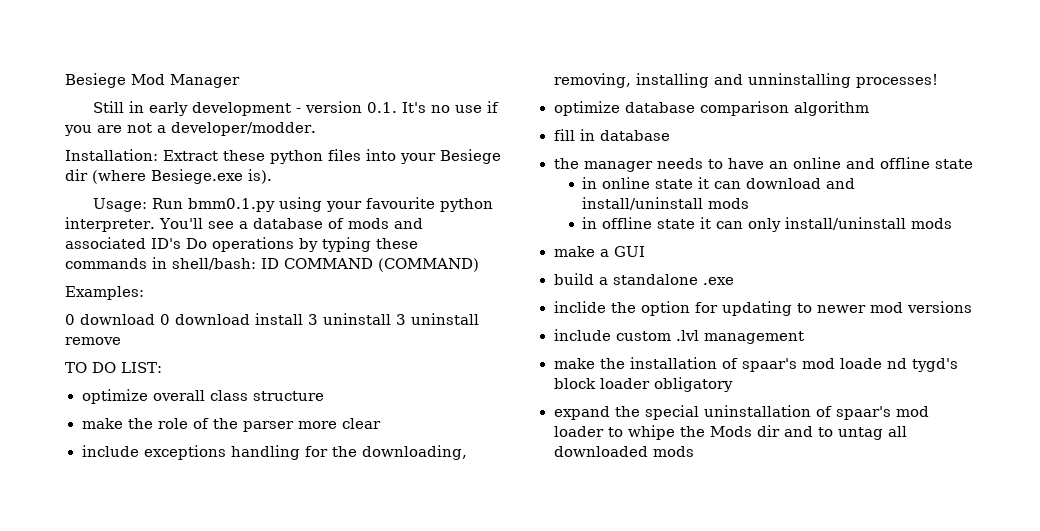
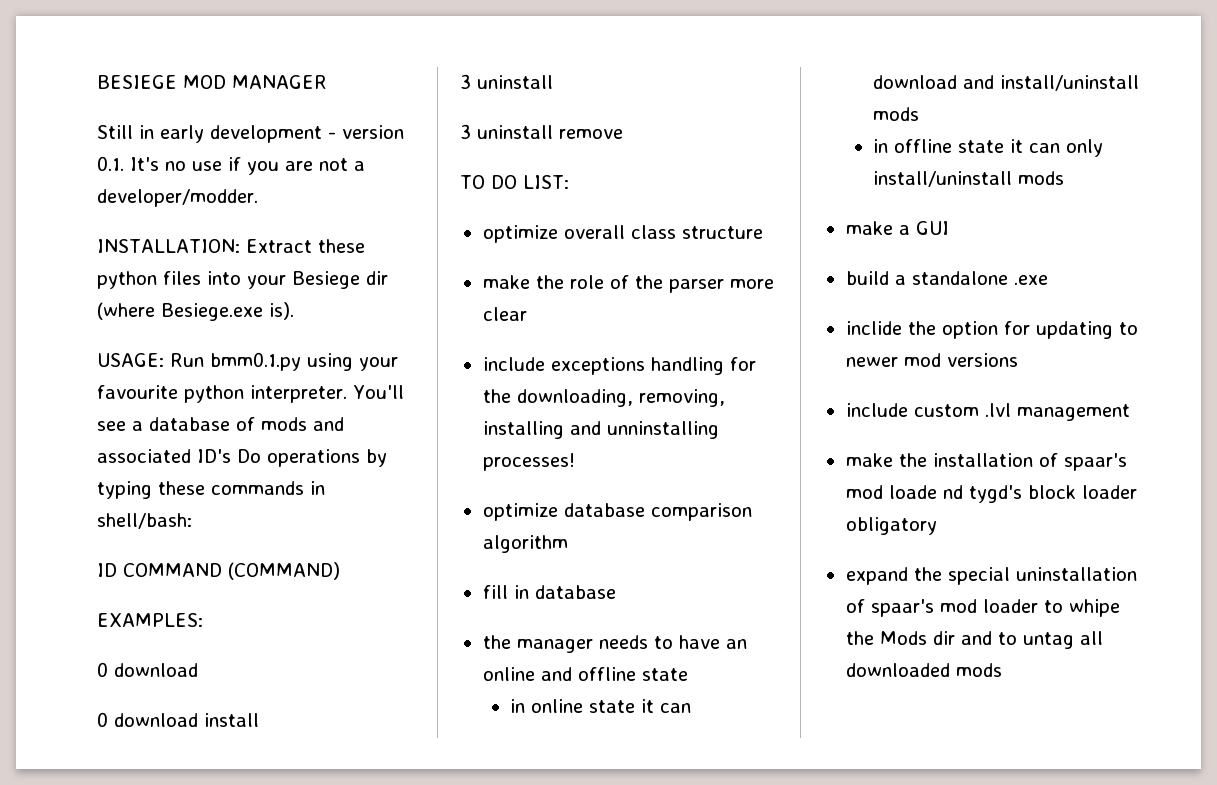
[65,73,240,88] Besiege Mod Manager -> [97,75,327,89] BESIEGE MOD MANAGER
[65,149,158,161] Installation: -> [97,239,240,253] INSTALLATION:
[93,198,148,212] Usage: -> [97,353,164,367] USAGE:
(256, 264) none -> (192, 521) //
[65,286,144,300] [65,314,155,325] Examples: // 0 download -> [97,613,203,627] [97,662,198,677] EXAMPLES: // 0 download //
[308,313,391,325] 3 uninstall -> [460,74,553,89] // 3 uninstall //

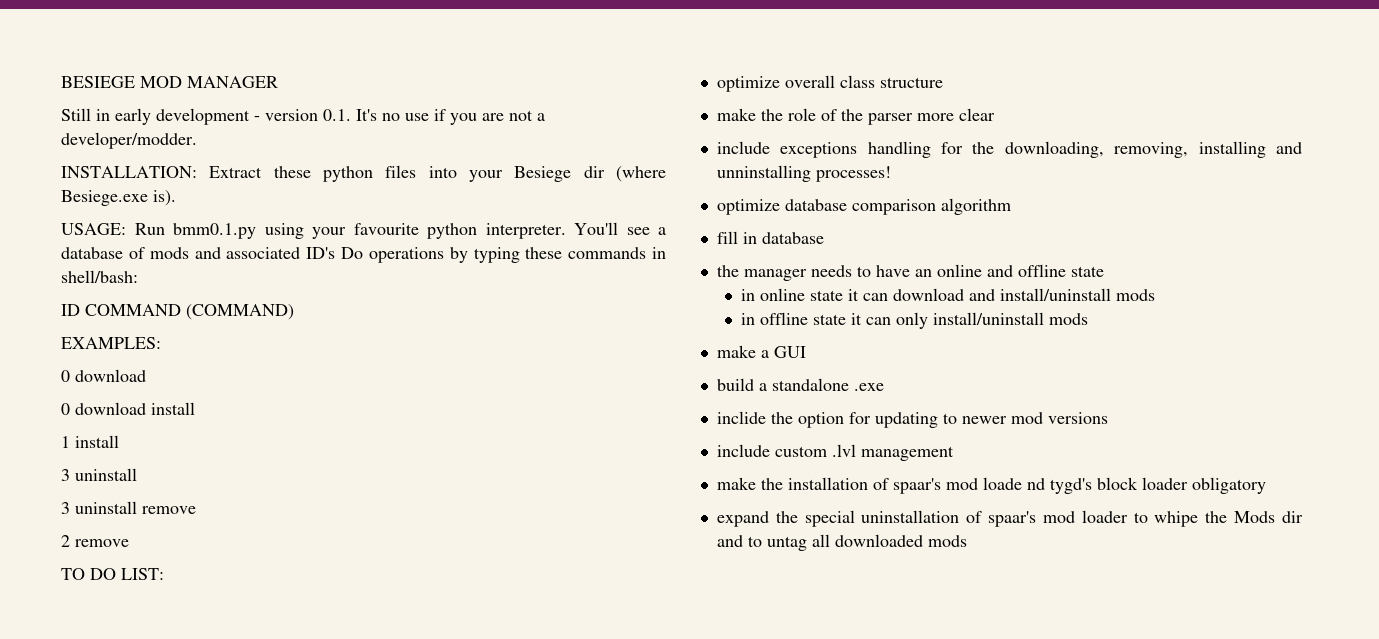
(259, 720) none -> [61,435,119,448] // 1 install
(623, 134) none -> [61,535,129,547] // 2 remove

